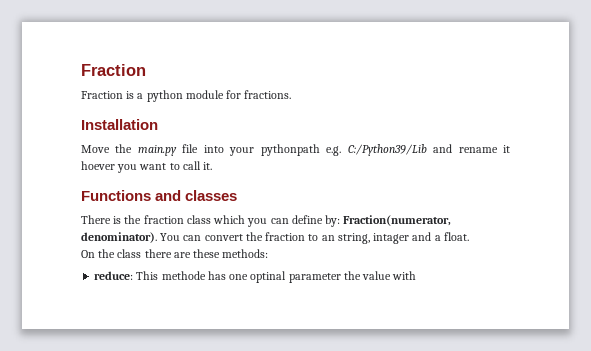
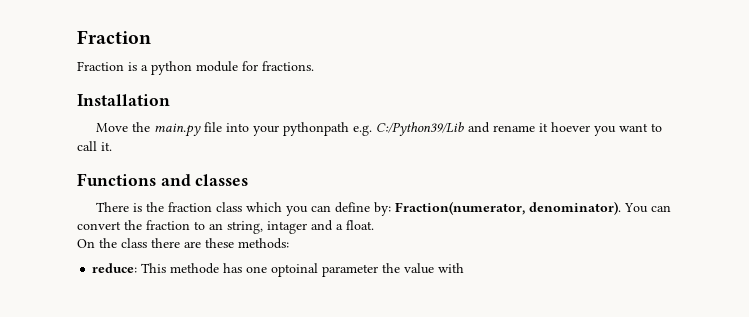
[250,271,287,283] optinal -> [271,263,319,277] optoinal

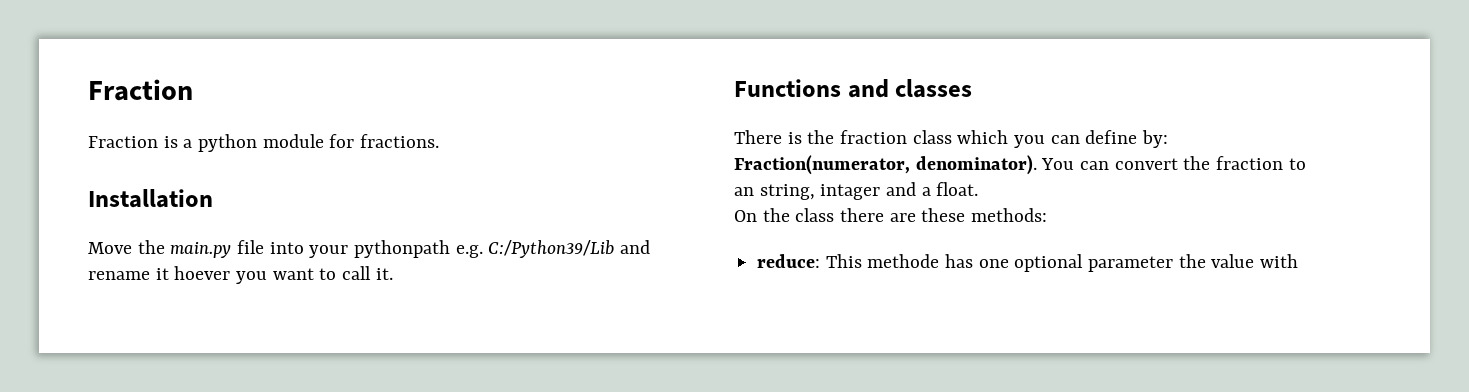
[271,263,319,277] optoinal -> [1014,254,1084,272] optional

